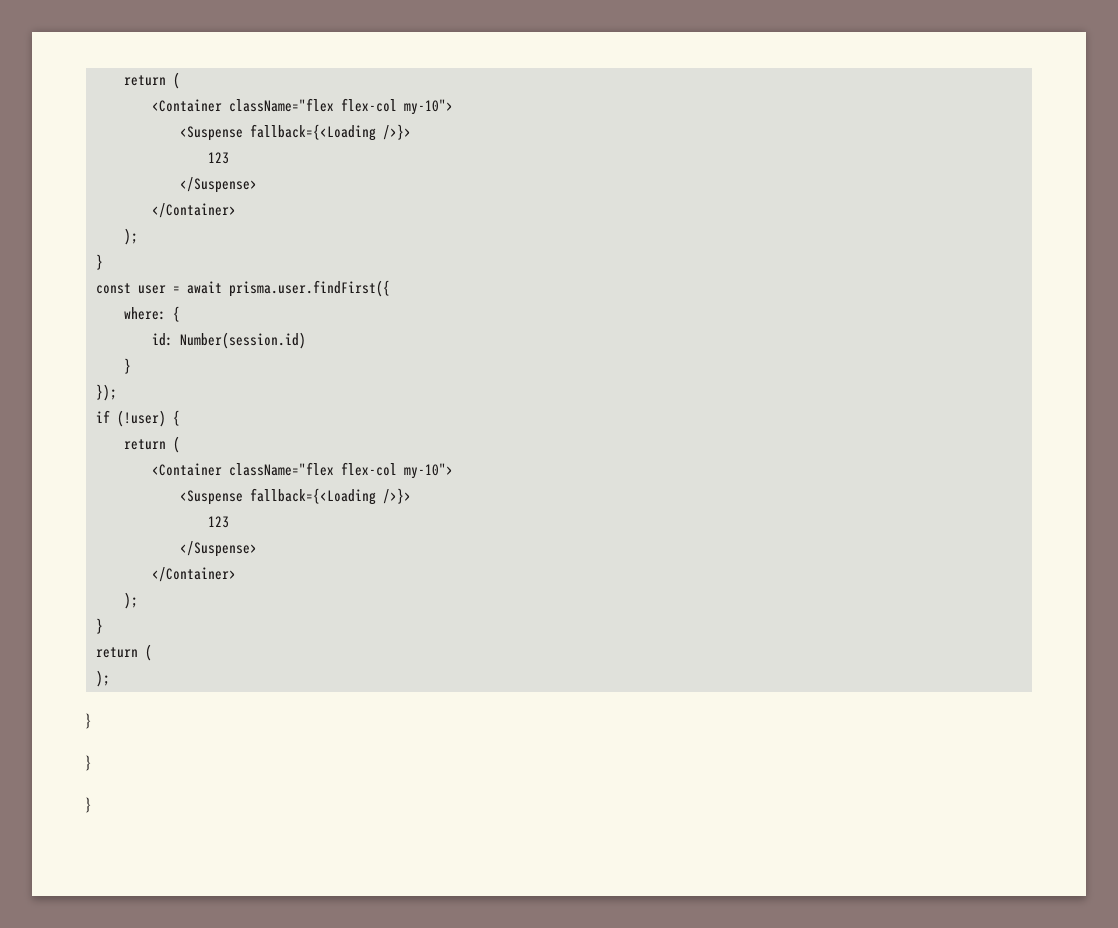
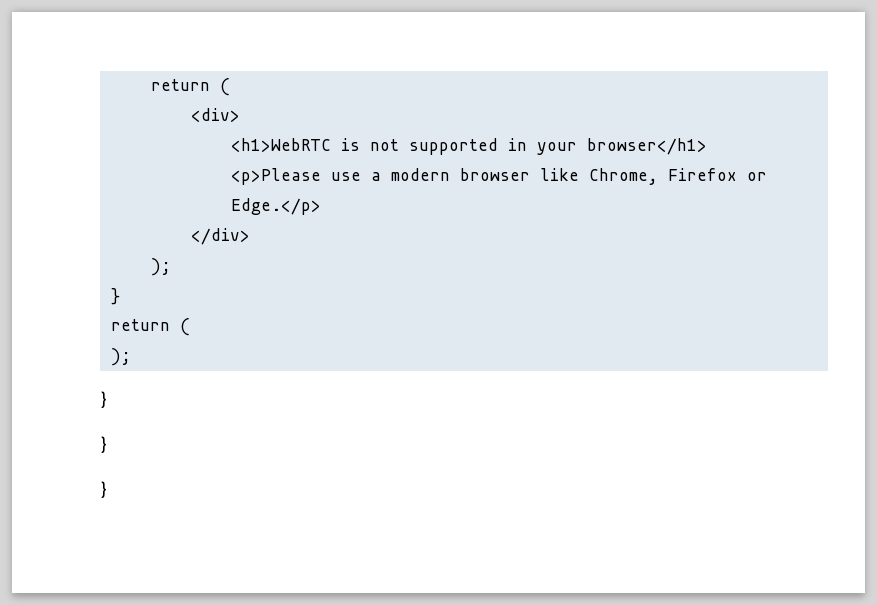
[123,72,180,89] [151,98,453,115] [179,124,411,141] [207,152,229,164] [179,177,257,193] [151,203,236,218] [123,228,138,245] [95,254,103,270] [95,280,390,297] [123,306,180,322] [151,332,306,349] [123,358,131,374] [95,384,117,401] [95,410,180,427] [123,436,180,453] [151,462,453,479] [179,488,411,505] [207,516,229,528] [179,541,257,557] [151,567,236,582] return ( // <Container className="flex flex-col my-10"> // <Suspense fallback={<Loading />}> // 123 // </Suspense> // </Container> // ); // } // const user = await prisma.user.findFirst({ // where: { // id: Number(session.id) // } // }); // if (!user) { // return ( // <Container className="flex flex-col my-10"> // <Suspense fallback={<Loading />}> // 123 // </Suspense> // </Container> -> [150,78,230,96] [190,108,240,122] [230,138,707,155] [230,168,767,185] [230,198,321,215] [190,228,250,245] return ( // <div> // <h1>WebRTC is not supported in your browser</h1> // <p>Please use a modern browser like Chrome, Firefox or Edge.</p> // </div>

